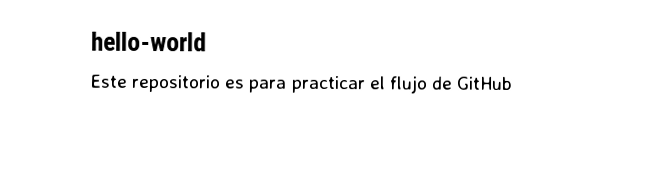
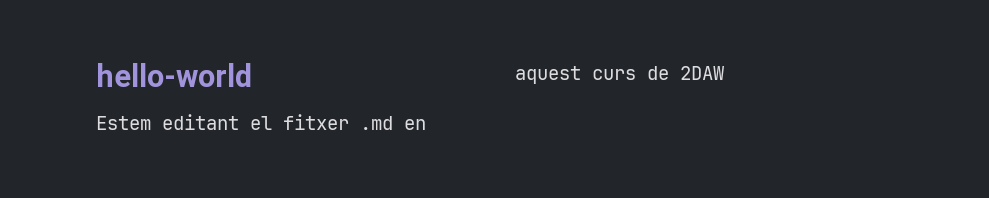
[90,74,514,94] Este repositorio es para practicar el flujo de GitHub -> [96,114,426,130] [515,66,725,84] Estem editant el fitxer .md en aquest curs de 2DAW

